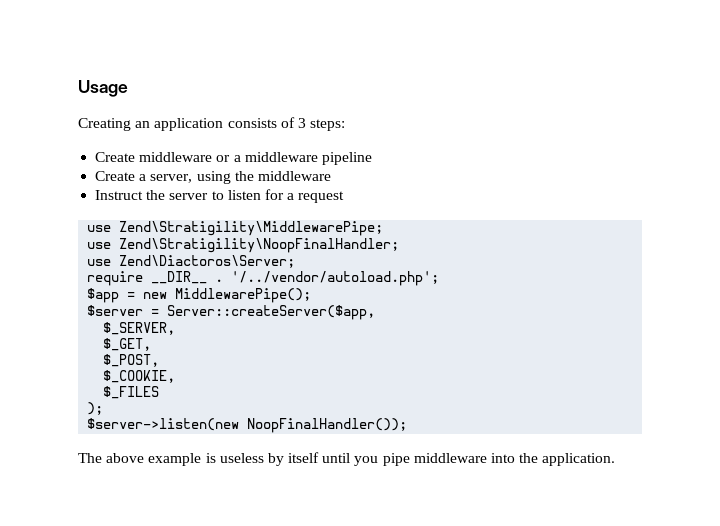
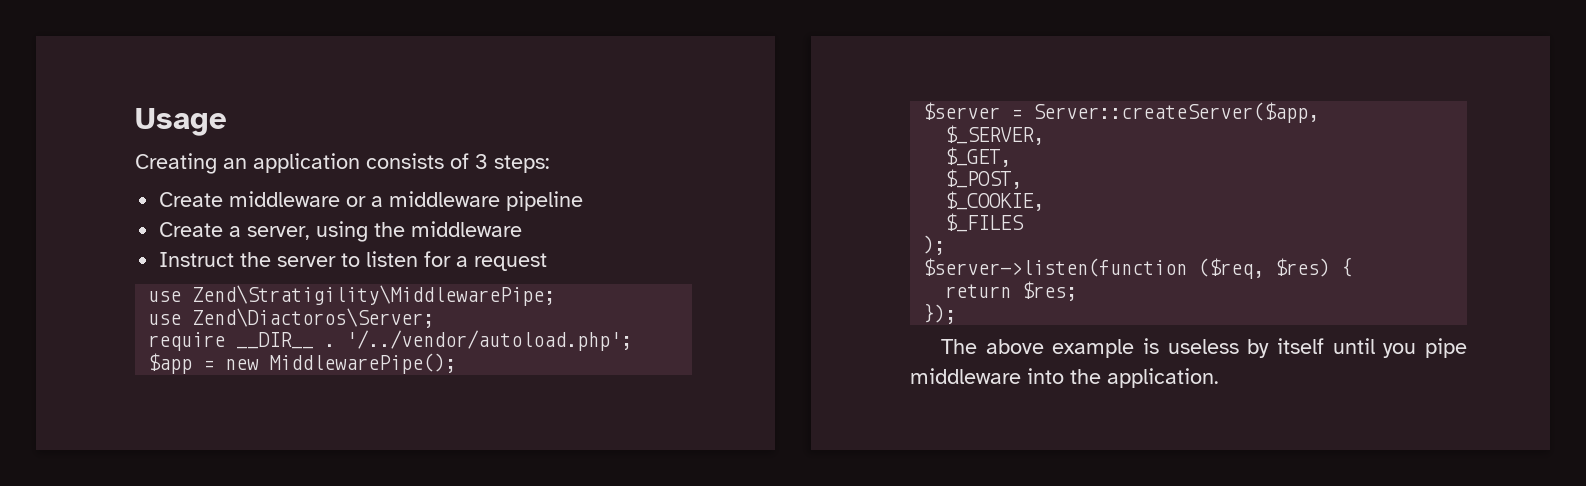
[87,238,400,253] // use Zend\Stratigility\NoopFinalHandler; -> (556, 295) none
[87,418,408,433] $server->listen(new NoopFinalHandler()); -> [923,257,1353,279] [945,281,1078,301] [923,303,957,324] $server->listen(function ($req, $res) { // return $res; // });

